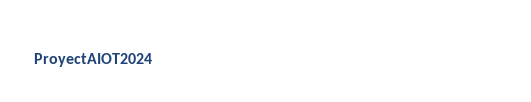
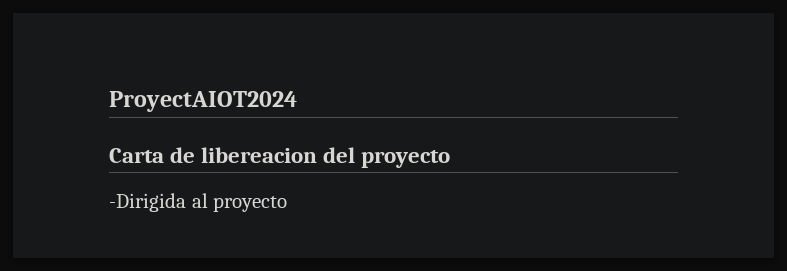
(152, 60) none -> [109,147,451,168] [109,193,288,212] // Carta de libereacion del proyecto // -Dirigida al proyecto

